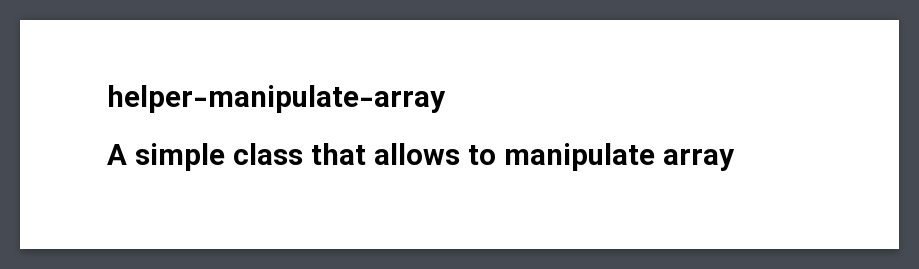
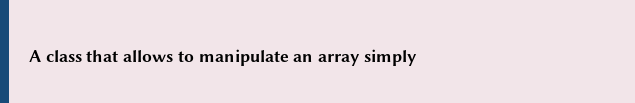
[107,85,446,113] [107,143,225,171] helper-manipulate-array // A simple -> [29,50,41,62] A
[662,149,735,171] array -> [293,49,417,66] an array simply

